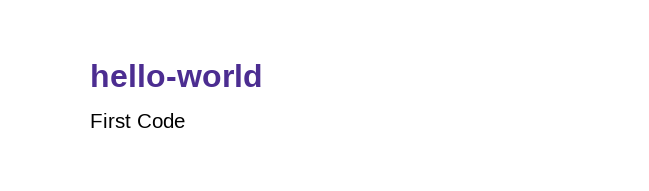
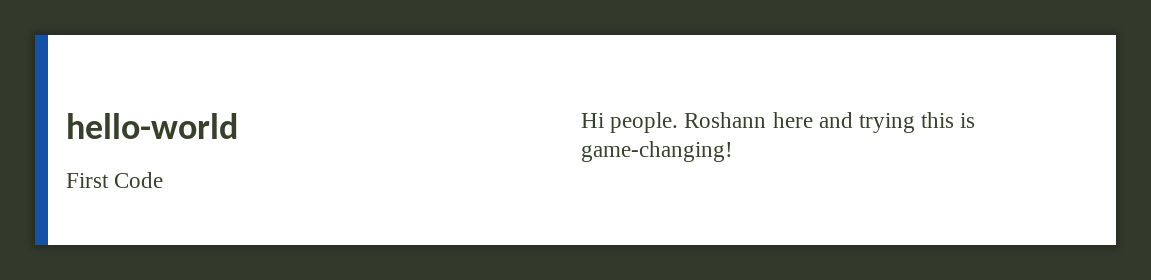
(185, 120) none -> [581,112,976,133] [581,141,733,162] // Hi people. Roshann here and trying this is game-changing!

